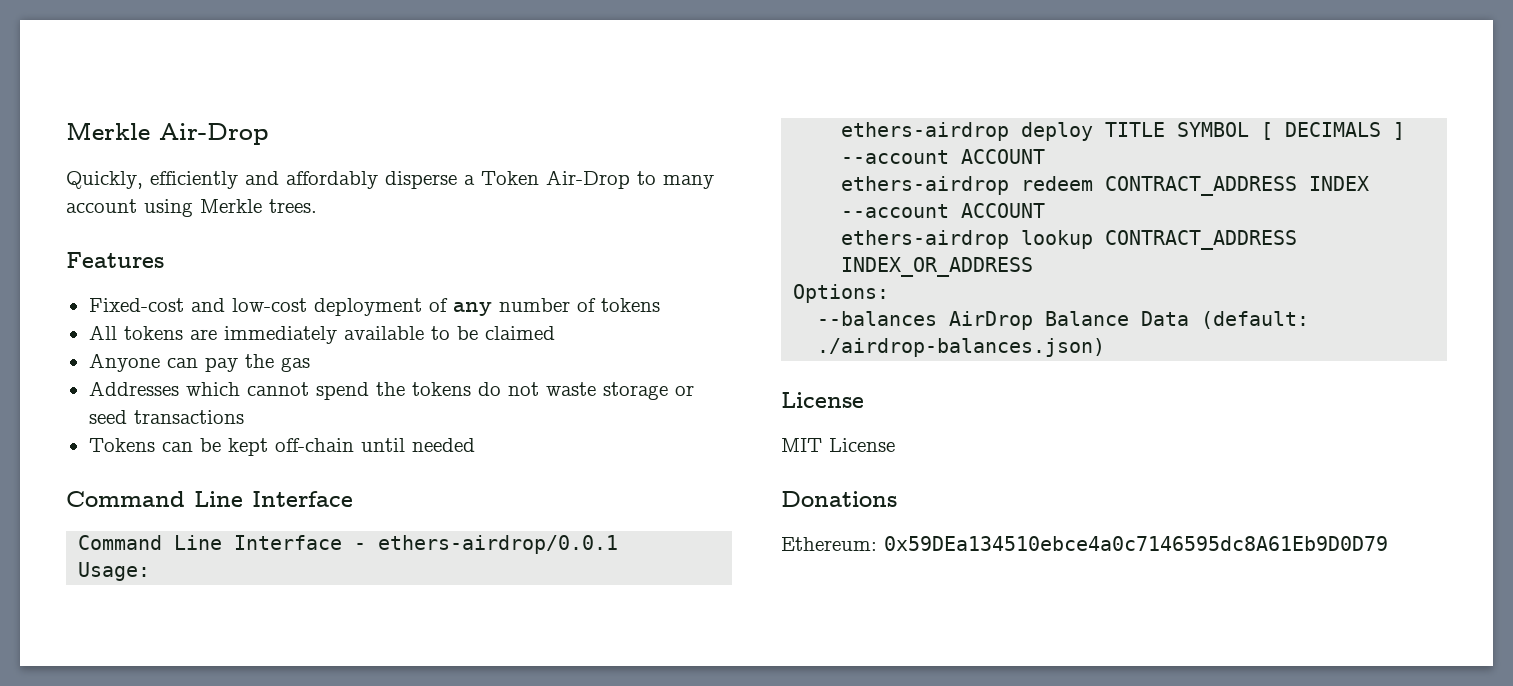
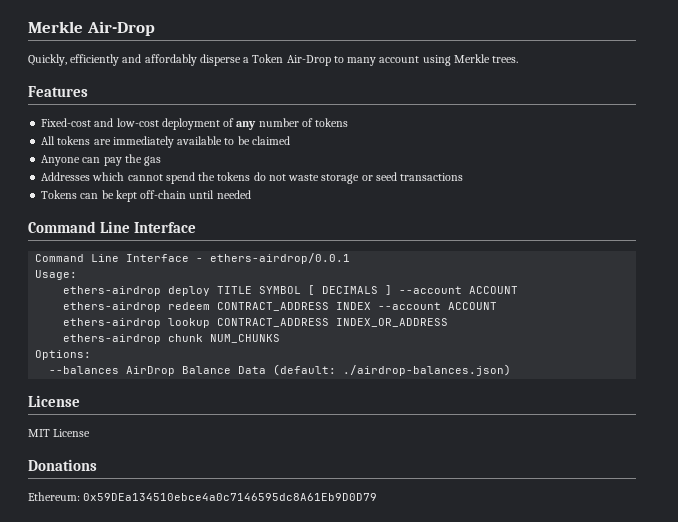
(1034, 267) none -> [63,334,281,344] // ethers-airdrop chunk NUM_CHUNKS

